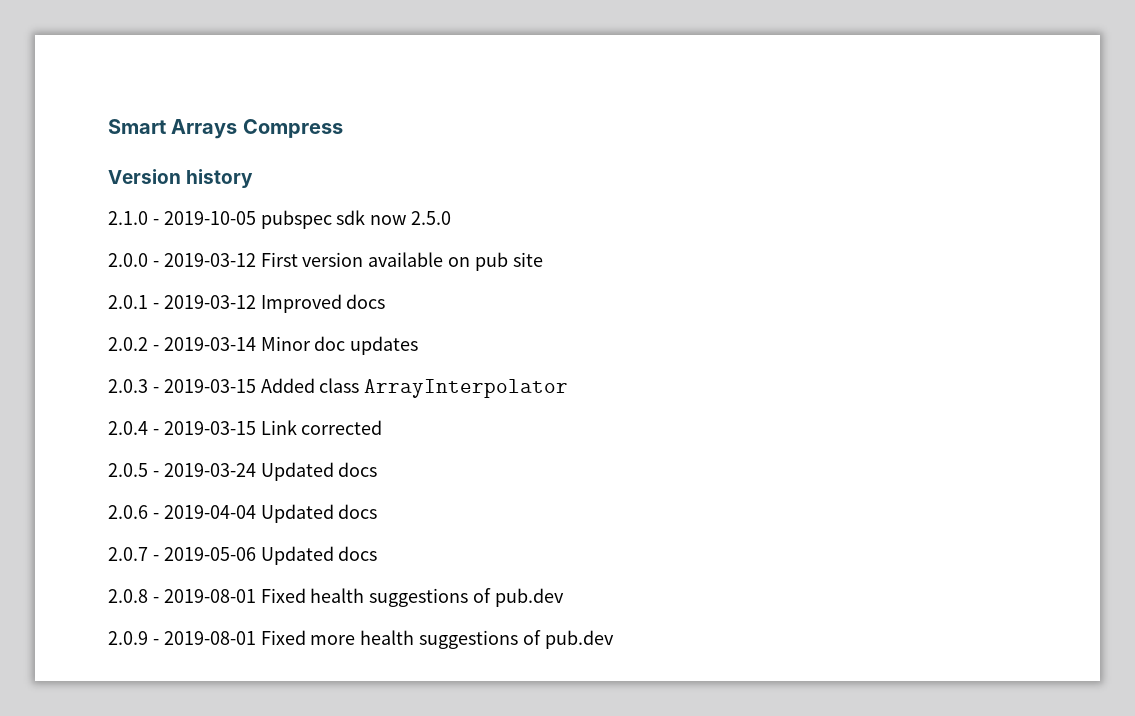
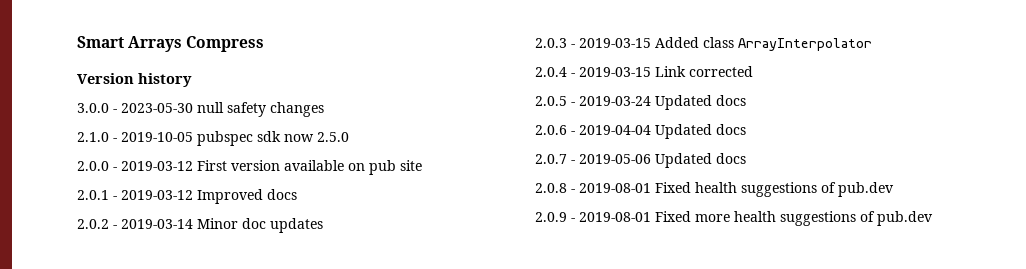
(254, 178) none -> [77,102,324,117] // 3.0.0 - 2023-05-30 null safety changes

